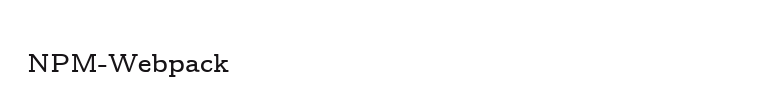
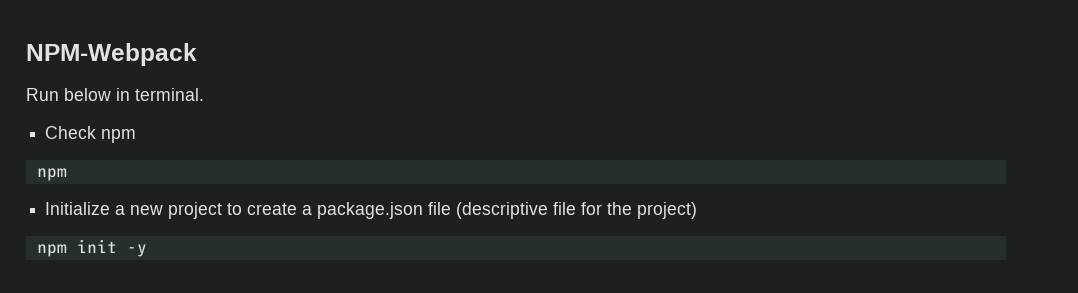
(229, 65) none -> [26,88,204,101] [45,126,137,143] [36,168,67,181] [45,202,698,219] [36,239,147,257] // Run below in terminal. // Check npm // npm // Initialize a new project to create a package.json file (descriptive file for the project) // npm init -y

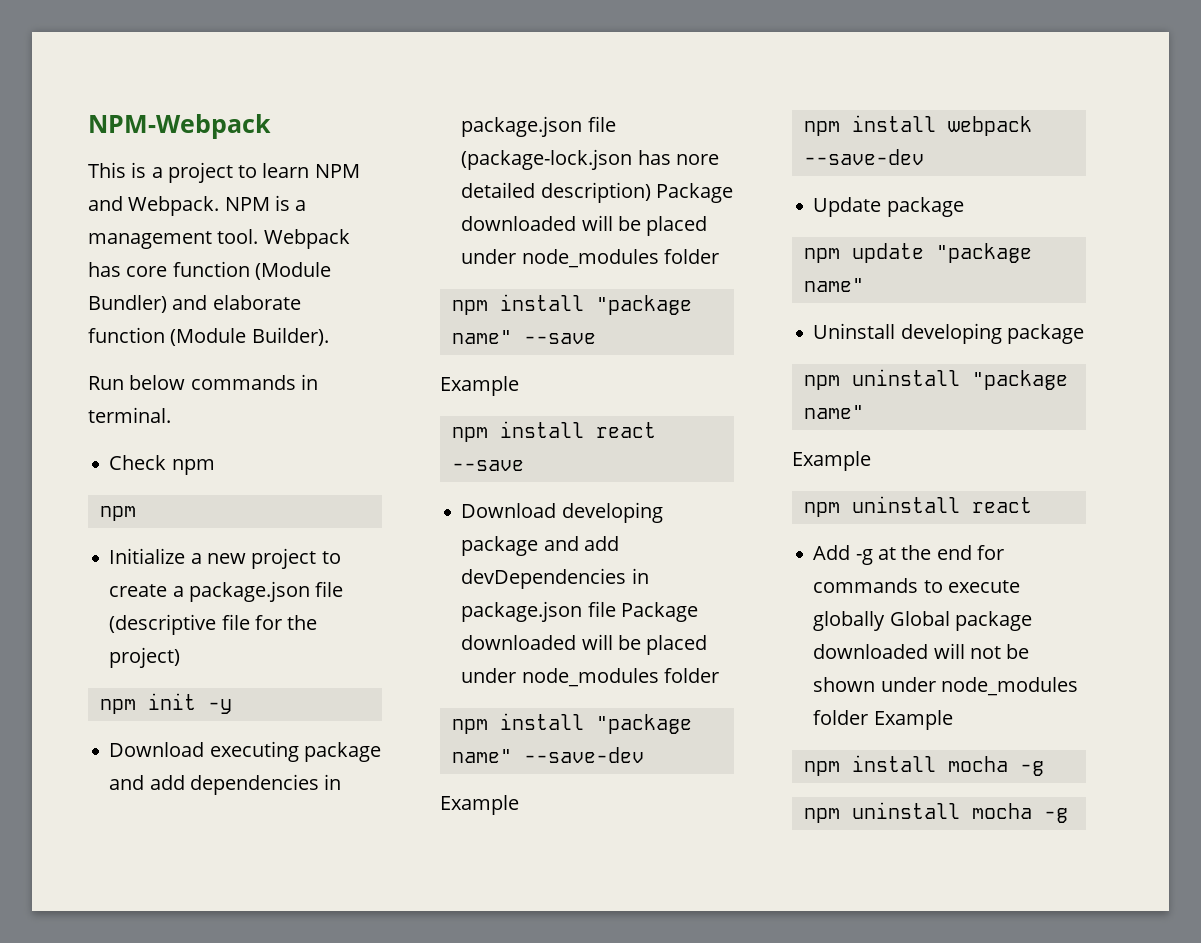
(197, 54) none -> [88,162,360,183] [88,195,307,216] [88,229,350,249] [88,261,331,280] [88,295,301,313] [88,327,329,346] // This is a project to learn NPM and Webpack. NPM is a management tool. Webpack has core function (Module Bundler) and elaborate function (Module Builder).
(111, 94) none -> [190,375,296,390] commands
(147, 250) none -> [109,741,381,762] [109,774,342,795] [461,116,616,137] [461,149,719,170] [461,182,733,203] [461,215,708,236] [461,249,719,268] [451,294,692,315] [451,330,596,344] [440,376,519,396] [451,421,656,442] [451,460,524,471] [461,502,663,523] [461,536,619,556] [461,568,649,589] [461,601,698,622] [461,634,708,655] [461,668,719,687] [451,713,692,734] [451,747,644,763] [440,795,519,815] [803,115,1032,136] [803,149,924,165] [813,197,964,217] [803,243,1032,263] [803,278,864,292] [813,323,1084,344] [803,369,1068,390] [803,405,864,419] [792,451,871,471] [803,496,1032,517] [813,545,1004,565] [813,578,1020,593] [813,611,1032,631] [813,643,1030,659] [813,677,1078,696] [813,710,953,730] [803,755,1044,776] [803,802,1068,823] // Download executing package and add dependencies in package.json file (package-lock.json has nore detailed description) Package downloaded will be placed under node_modules folder // npm install "package name" --save // Example // npm install react --save // Download developing package and add devDependencies in package.json file Package downloaded will be placed under node_modules folder // npm install "package name" --save-dev // Example // npm install webpack --save-dev // Update package // npm update "package name" // Uninstall developing package // npm uninstall "package name" // Example // npm uninstall react // Add -g at the end for commands to execute globally Global package downloaded will not be shown under node_modules folder Example // npm install mocha -g // npm uninstall mocha -g

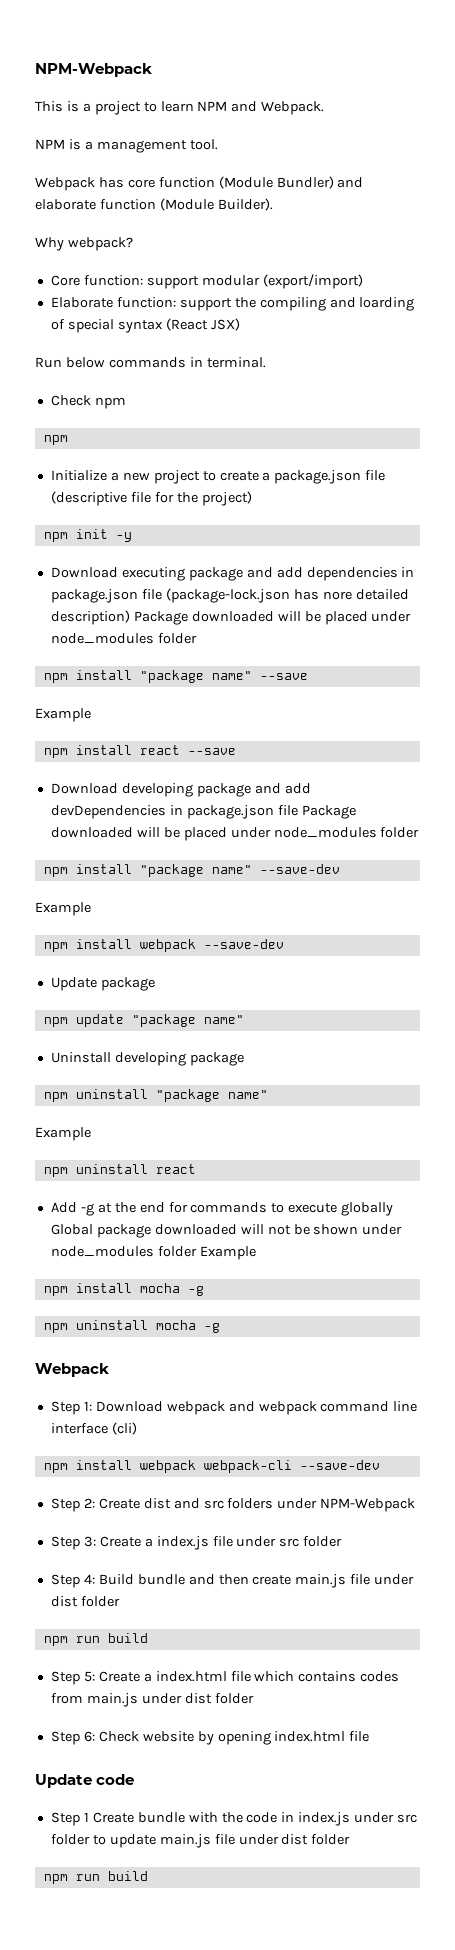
(220, 206) none -> (325, 108) //
(259, 236) none -> (218, 144) //
(329, 336) none -> [35,237,133,251] [50,274,363,289] [50,297,415,311] [50,318,240,333] // Why webpack? // Core function: support modular (export/import) // Elaborate function: support the compiling and loarding of special syntax (React JSX)
(1068, 815) none -> [35,1363,109,1377] [50,1401,418,1415] [50,1422,137,1435] [43,1460,380,1473] [50,1498,416,1512] [50,1536,343,1550] [50,1574,415,1588] [50,1596,120,1607] [43,1633,148,1646] [50,1671,400,1685] [50,1693,254,1707] [50,1731,370,1745] [35,1774,135,1788] [50,1812,418,1826] [50,1834,351,1848] [43,1871,148,1884] // Webpack // Step 1: Download webpack and webpack command line interface (cli) // npm install webpack webpack-cli --save-dev // Step 2: Create dist and src folders under NPM-Webpack // Step 3: Create a index.js file under src folder // Step 4: Build bundle and then create main.js file under dist folder // npm run build // Step 5: Create a index.html file which contains codes from main.js under dist folder // Step 6: Check website by opening index.html file // Update code // Step 1 Create bundle with the code in index.js under src folder to update main.js file under dist folder // npm run build

